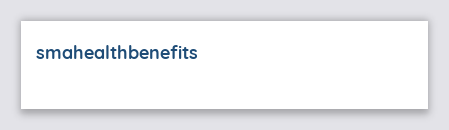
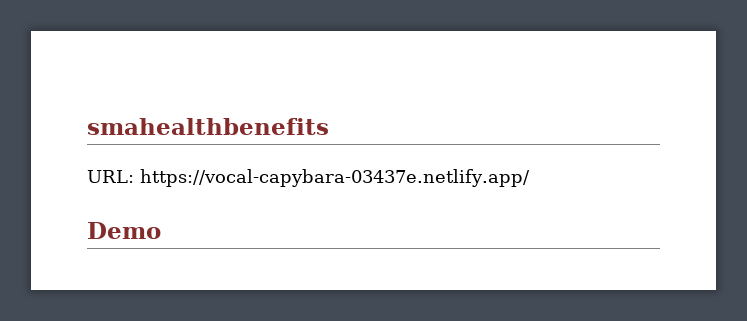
(198, 52) none -> [87,169,530,187] [87,222,161,239] // URL: https://vocal-capybara-03437e.netlify.app/ // Demo

